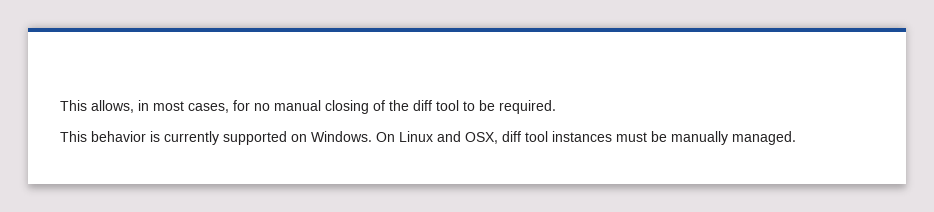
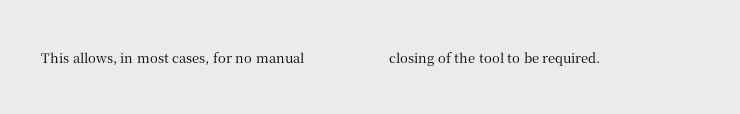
[413,100,432,111] diff -> (476, 57) none
[60,131,796,145] // This behavior is currently supported on Windows. On Linux and OSX, diff tool instances must be manually managed. -> (601, 59) none

